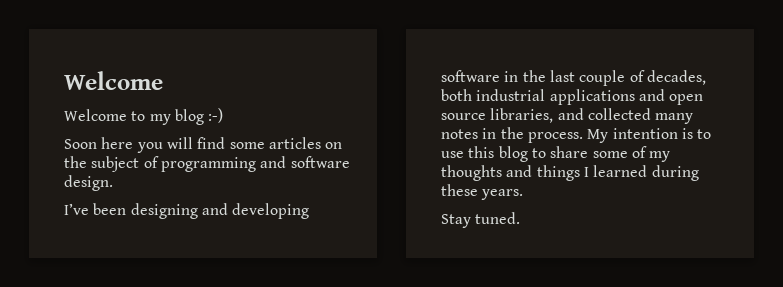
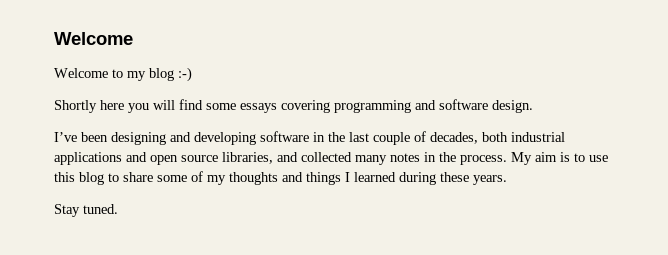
[64,139,97,149] Soon -> [54,100,97,113] Shortly
[268,137,343,149] [64,156,159,172] articles on the subject of -> [240,100,330,113] essays covering
[612,128,678,139] intention -> [535,152,557,162] aim

